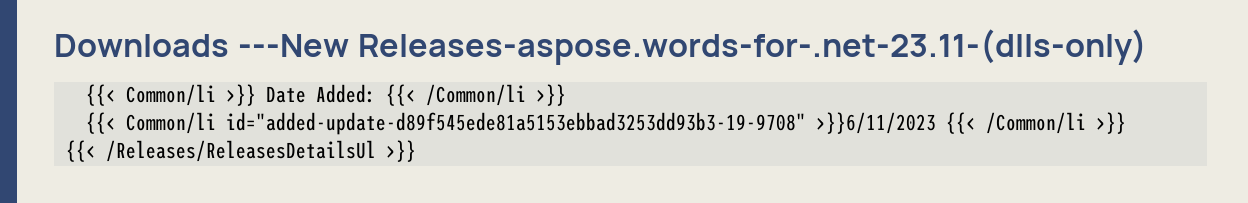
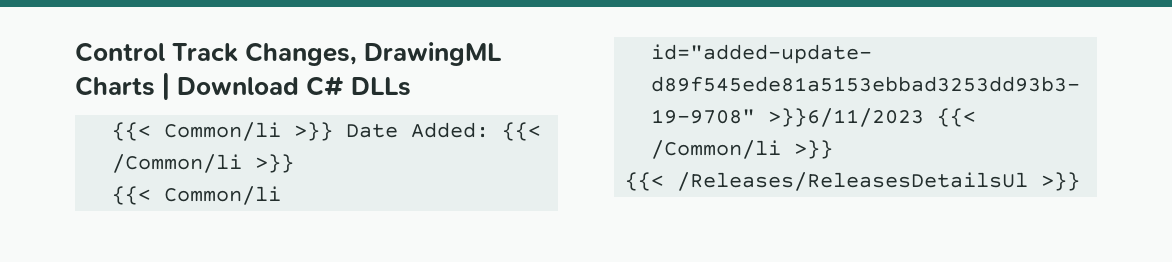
[54,29,1147,65] Downloads ---New Releases-aspose.words-for-.net-23.11-(dlls-only) -> [75,42,502,66] [75,72,412,100] Control Track Changes, DrawingML Charts | Download C# DLLs

